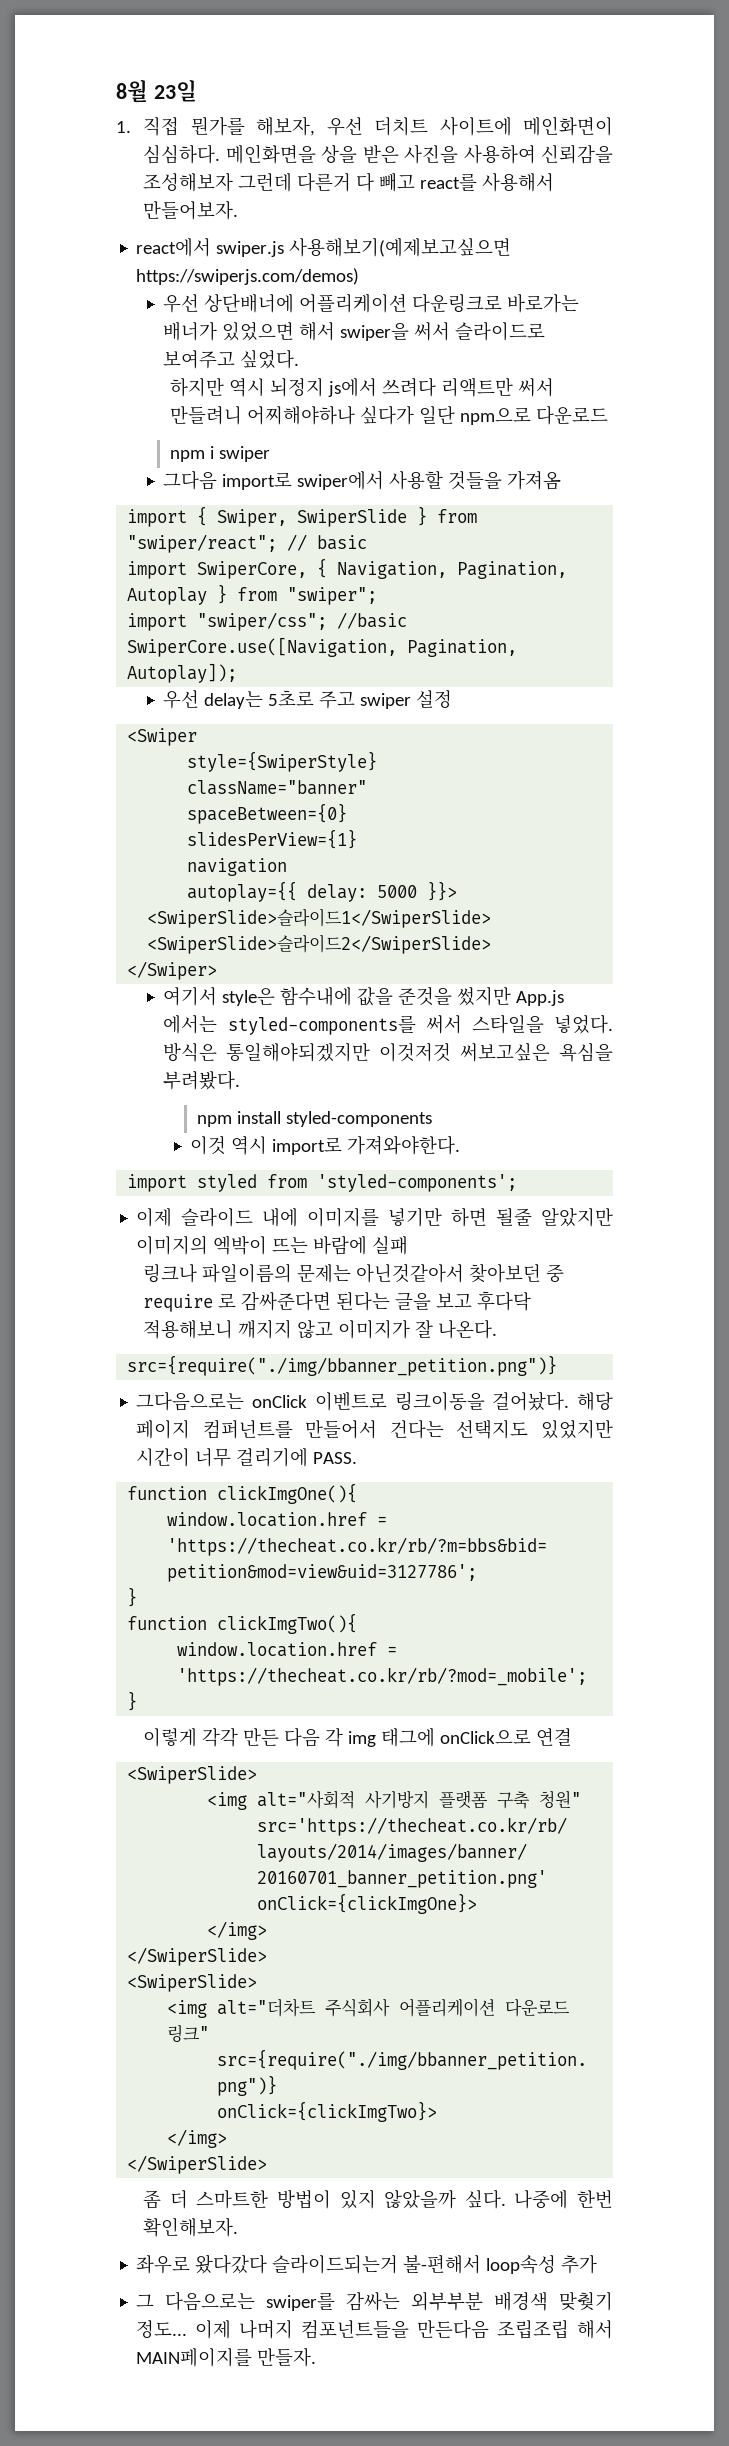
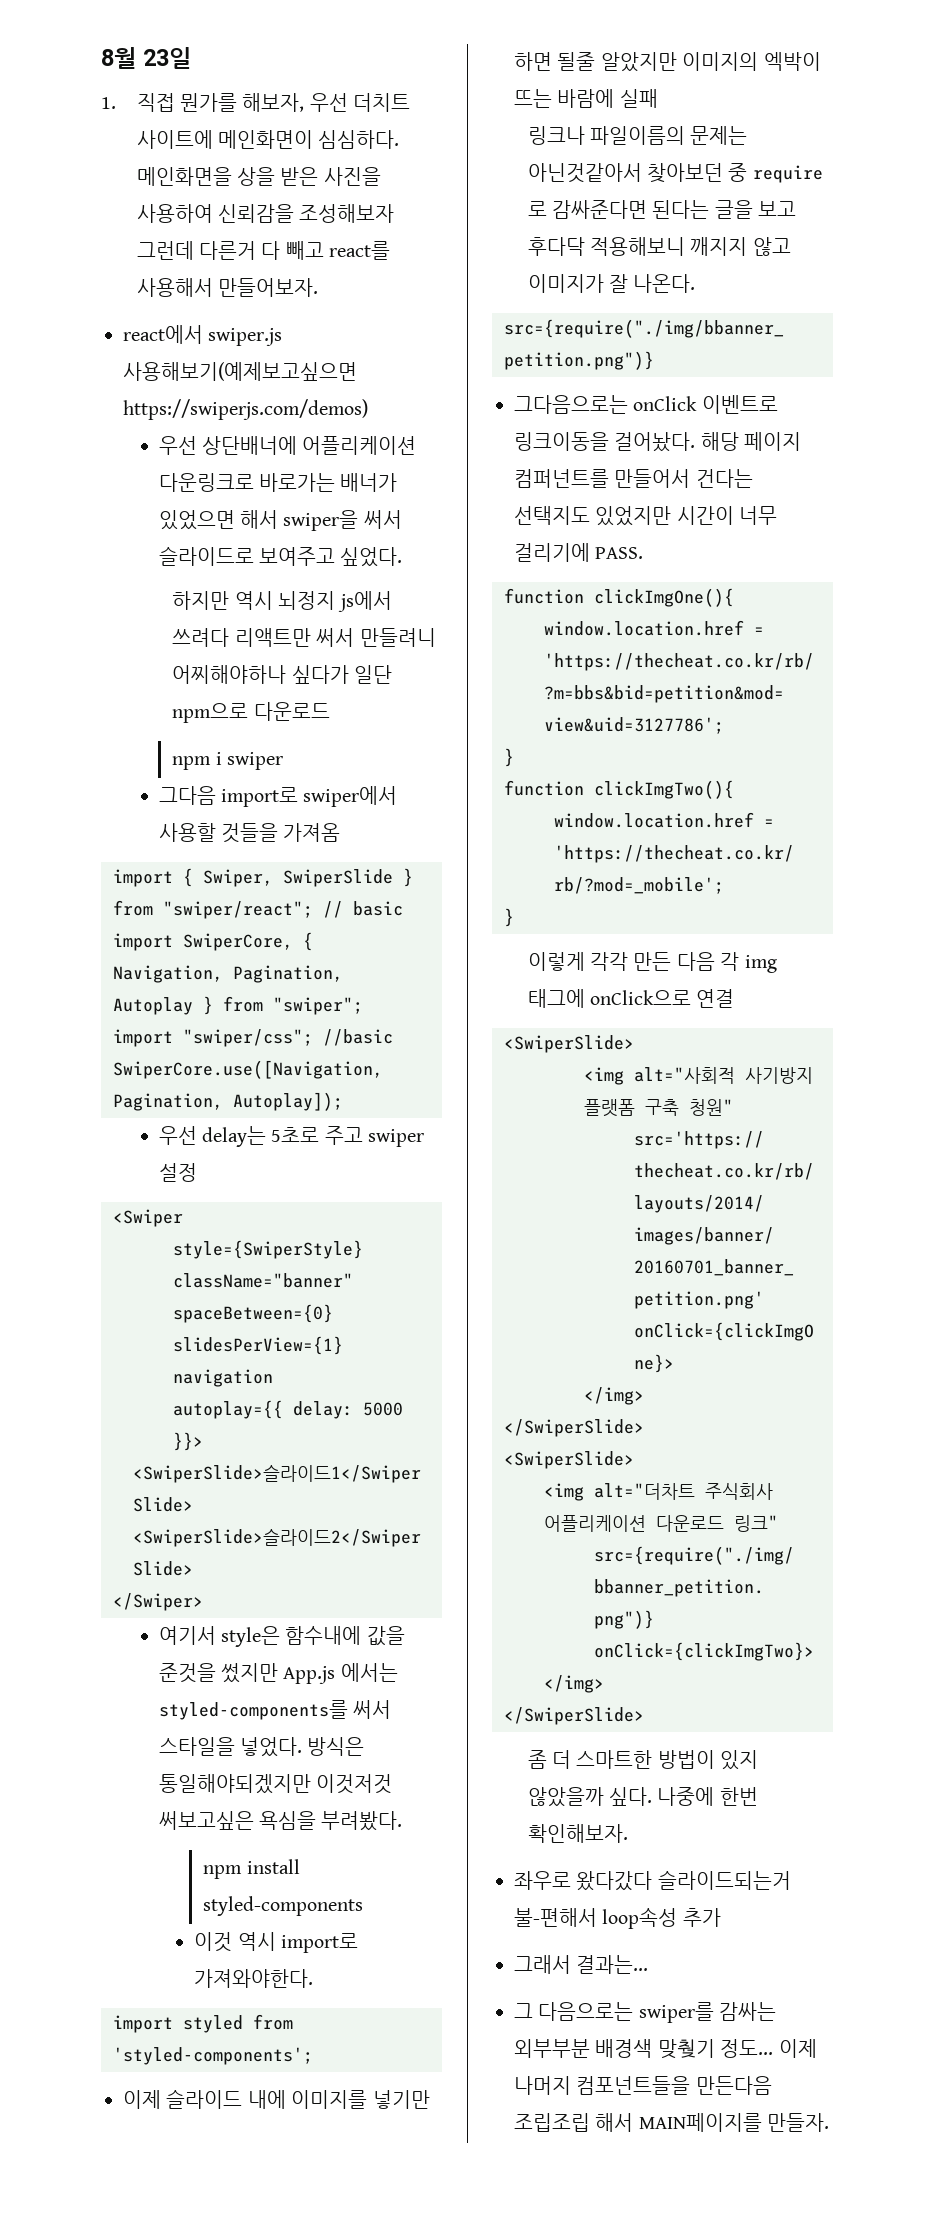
(598, 2264) none -> [514,1955,649,1974] // 그래서 결과는...

